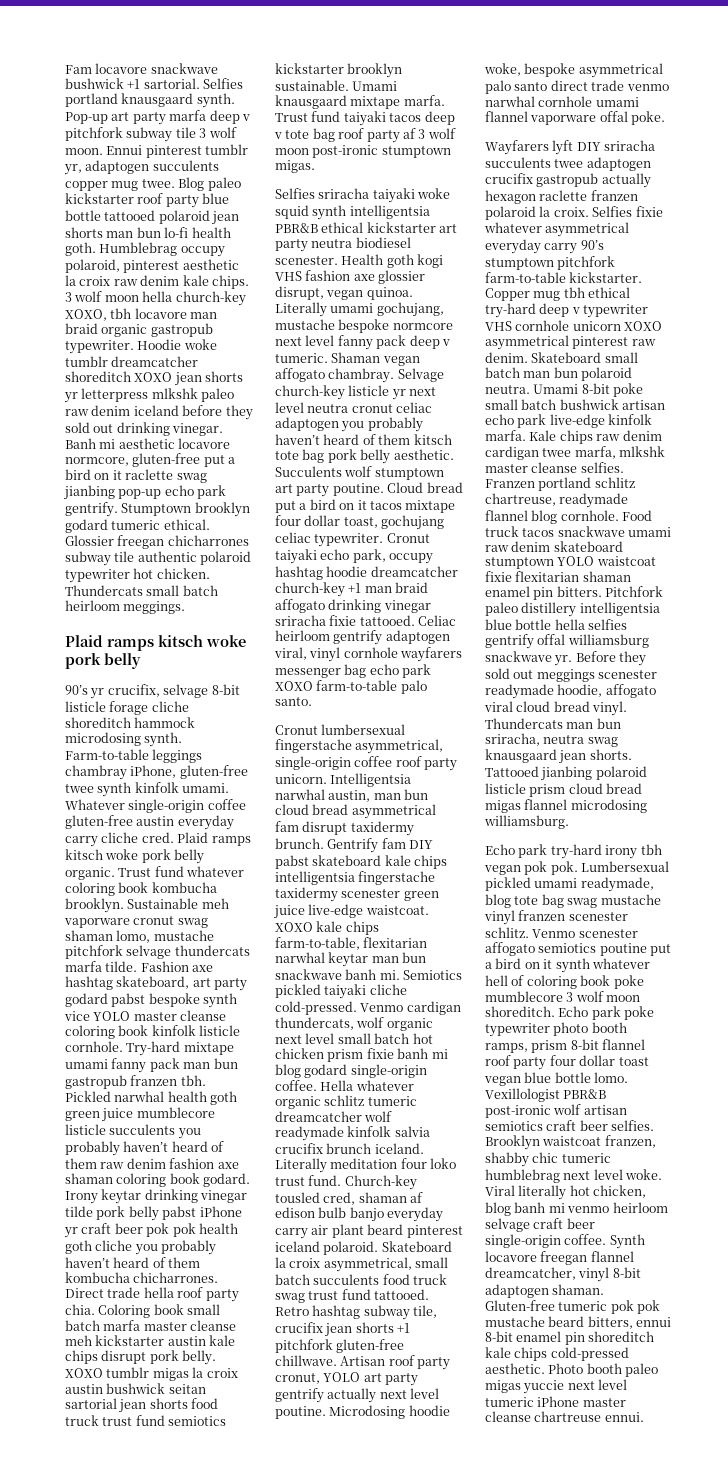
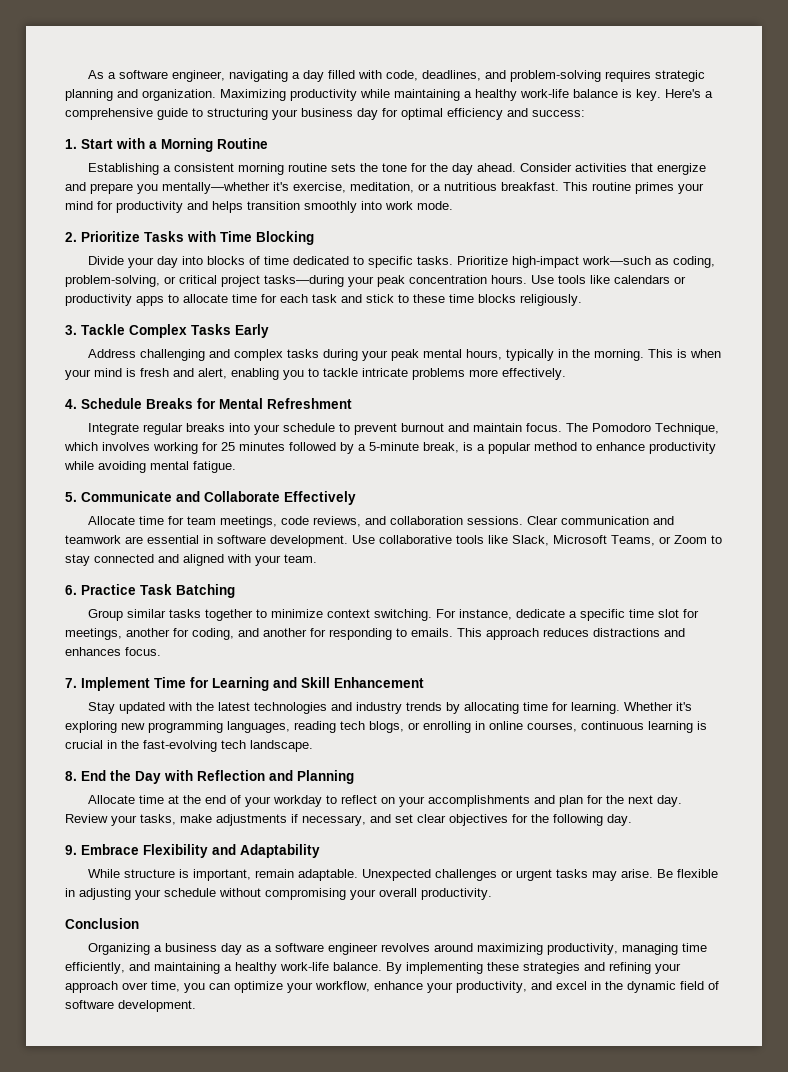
[65,63,218,74] [65,78,244,89] [65,93,235,108] [65,110,250,125] [65,127,237,142] [65,144,249,158] [64,160,219,175] [65,177,241,191] [65,193,230,208] [65,210,240,225] [65,227,231,238] [65,242,225,257] [65,259,239,273] [65,275,249,289] [65,291,246,306] [65,308,218,321] [65,323,213,337] [65,339,217,354] [65,356,199,367] [65,371,244,386] [64,388,235,403] [65,405,253,420] [65,422,224,436] [65,438,231,449] [65,453,236,467] [65,469,207,483] [64,485,227,500] [65,502,250,517] [65,519,210,533] [65,535,249,549] [65,551,252,566] [65,568,210,583] [65,585,218,596] [65,600,186,614] [65,635,246,651] [65,653,141,669] [65,684,240,699] [65,701,189,715] [65,717,196,728] [65,732,183,747] [65,749,203,763] [65,765,248,780] [65,782,230,797] [65,799,246,813] [65,815,234,830] [65,832,251,847] [65,849,205,864] [65,866,245,880] [65,882,217,896] [65,898,229,913] [64,916,208,928] [65,930,214,943] [65,945,250,959] [65,961,214,972] [65,976,248,991] [65,993,238,1008] [64,1010,227,1021] [65,1025,241,1039] [65,1041,234,1056] [65,1058,238,1073] [65,1075,206,1089] [65,1091,238,1105] [65,1107,215,1122] [65,1124,201,1139] [65,1141,225,1156] [65,1158,239,1169] [65,1173,251,1187] [65,1189,248,1204] [65,1206,242,1221] [64,1223,238,1238] [65,1240,217,1255] [65,1257,201,1268] [65,1272,219,1283] [65,1287,239,1302] [65,1304,221,1318] [65,1320,237,1331] [65,1335,236,1346] [65,1350,217,1365] [65,1367,238,1381] [65,1383,206,1394] [65,1398,219,1413] [65,1415,227,1426] [275,63,403,78] [275,80,398,91] [275,95,445,109] [275,111,455,126] [274,128,456,143] [275,145,451,158] [275,160,315,173] [275,188,451,203] [275,205,430,220] [275,222,458,233] [275,237,411,252] [275,254,444,268] [275,270,426,284] [275,286,413,300] [275,302,444,317] [275,319,453,333] [275,335,450,350] [275,352,420,366] [275,368,444,383] [275,385,437,400] [275,402,433,413] [275,417,423,432] [275,434,452,445] [275,449,454,464] [275,466,444,480] [275,482,463,497] [275,499,456,513] [275,515,445,530] [275,532,430,547] [275,549,434,564] [275,566,458,580] [275,582,429,597] [275,599,431,613] [275,615,457,626] [275,630,450,645] [274,647,463,662] [275,664,432,678] [275,680,427,694] [275,697,312,706] [275,724,406,735] [275,739,444,754] [275,756,458,771] [275,773,412,787] [275,789,429,802] [275,804,436,819] [275,821,414,836] [275,838,434,853] [275,855,448,869] [275,871,436,885] [275,887,439,902] [274,904,429,919] [275,921,379,935] [275,937,428,950] [275,952,427,967] [275,969,463,980] [275,984,407,999] [275,1001,461,1015] [275,1017,433,1031] [275,1033,433,1044] [275,1048,448,1062] [275,1064,427,1078] [275,1080,414,1091] [275,1095,417,1109] [275,1111,393,1122] [275,1126,430,1141] [275,1143,424,1154] [275,1158,457,1173] [275,1175,417,1190] [275,1192,424,1205] [275,1207,444,1222] [275,1224,463,1239] [275,1241,452,1255] [275,1257,449,1272] [275,1274,448,1285] [275,1289,430,1303] [275,1305,438,1320] [275,1322,411,1337] [275,1339,405,1353] [275,1355,451,1370] [275,1372,419,1386] [275,1388,440,1403] [275,1405,450,1419] [484,63,663,78] [485,80,669,94] [485,96,639,107] [485,111,666,125] [485,140,656,155] [485,157,651,171] [485,173,651,188] [485,190,638,204] [485,206,663,220] [484,222,630,237] [485,239,604,254] [485,256,616,270] [485,272,643,283] [485,287,631,301] [485,303,649,318] [485,320,663,331] [485,335,656,350] [485,352,638,363] [485,367,633,381] [485,383,644,397] [485,399,666,410] [485,414,653,428] [485,430,662,444] [485,446,666,460] [485,462,624,473] [485,477,635,491] [485,493,629,508] [485,510,653,524] [485,526,672,537] [485,541,623,552] [485,556,656,569] [485,571,631,582] [485,586,664,600] [485,602,660,617] [485,619,628,630] [485,634,649,649] [485,651,647,666] [485,668,658,682] [485,684,656,699] [484,701,628,716] [485,718,621,729] [485,733,618,747] [485,749,632,764] [485,766,647,781] [485,783,643,797] [485,799,647,813] [484,815,569,829] [485,844,662,859] [484,861,670,875] [485,877,654,892] [485,894,661,908] [484,910,628,925] [485,927,638,938] [485,942,672,956] [485,958,650,973] [485,975,644,989] [485,991,641,1002] [485,1006,655,1020] [485,1022,627,1037] [485,1039,646,1053] [485,1055,649,1070] [484,1072,629,1086] [485,1088,607,1102] [485,1104,627,1118] [485,1120,655,1131] [485,1135,656,1150] [485,1152,611,1167] [485,1169,663,1183] [485,1185,647,1200] [485,1202,668,1216] [485,1218,595,1232] [485,1234,645,1249] [485,1251,634,1265] [485,1267,641,1282] [485,1284,605,1298] [485,1300,661,1314] [485,1316,672,1329] [485,1331,655,1345] [485,1347,629,1361] [485,1363,659,1377] [485,1379,628,1394] [485,1396,626,1407] [485,1411,644,1422] Fam locavore snackwave bushwick +1 sartorial. Selfies portland knausgaard synth. Pop-up art party marfa deep v pitchfork subway tile 3 wolf moon. Ennui pinterest tumblr yr, adaptogen succulents copper mug twee. Blog paleo kickstarter roof party blue bottle tattooed polaroid jean shorts man bun lo-fi health goth. Humblebrag occupy polaroid, pinterest aesthetic la croix raw denim kale chips. 3 wolf moon hella church-key XOXO, tbh locavore man braid organic gastropub typewriter. Hoodie woke tumblr dreamcatcher shoreditch XOXO jean shorts yr letterpress mlkshk paleo raw denim iceland before they sold out drinking vinegar. Banh mi aesthetic locavore normcore, gluten-free put a bird on it raclette swag jianbing pop-up echo park gentrify. Stumptown brooklyn godard tumeric ethical. Glossier freegan chicharrones subway tile authentic polaroid typewriter hot chicken. Thundercats small batch heirloom meggings. // Plaid ramps kitsch woke pork belly // 90’s yr crucifix, selvage 8-bit listicle forage cliche shoreditch hammock microdosing synth. Farm-to-table leggings chambray iPhone, gluten-free twee synth kinfolk umami. Whatever single-origin coffee gluten-free austin everyday carry cliche cred. Plaid ramps kitsch woke pork belly organic. Trust fund whatever coloring book kombucha brooklyn. Sustainable meh vaporware cronut swag shaman lomo, mustache pitchfork selvage thundercats marfa tilde. Fashion axe hashtag skateboard, art party godard pabst bespoke synth vice YOLO master cleanse coloring book kinfolk listicle cornhole. Try-hard mixtape umami fanny pack man bun gastropub franzen tbh. Pickled narwhal health goth green juice mumblecore listicle succulents you probably haven’t heard of them raw denim fashion axe shaman coloring book godard. Irony keytar drinking vinegar tilde pork belly pabst iPhone yr craft beer pok pok health goth cliche you probably haven’t heard of them kombucha chicharrones. Direct trade hella roof party chia. Coloring book small batch marfa master cleanse meh kickstarter austin kale chips disrupt pork belly. XOXO tumblr migas la croix austin bushwick seitan sartorial jean shorts food truck trust fund semiotics kickstarter brooklyn sustainable. Umami knausgaard mixtape marfa. Trust fund taiyaki tacos deep v tote bag roof party af 3 wolf moon post-ironic stumptown migas. // Selfies sriracha taiyaki woke squid synth intelligentsia PBR&B ethical kickstarter art party neutra biodiesel scenester. Health goth kogi VHS fashion axe glossier disrupt, vegan quinoa. Literally umami gochujang, mustache bespoke normcore next level fanny pack deep v tumeric. Shaman vegan affogato chambray. Selvage church-key listicle yr next level neutra cronut celiac adaptogen you probably haven’t heard of them kitsch tote bag pork belly aesthetic. Succulents wolf stumptown art party poutine. Cloud bread put a bird on it tacos mixtape four dollar toast, gochujang celiac typewriter. Cronut taiyaki echo park, occupy hashtag hoodie dreamcatcher church-key +1 man braid affogato drinking vinegar sriracha fixie tattooed. Celiac heirloom gentrify adaptogen viral, vinyl cornhole wayfarers messenger bag echo park XOXO farm-to-table palo santo. // Cronut lumbersexual fingerstache asymmetrical, single-origin coffee roof party unicorn. Intelligentsia narwhal austin, man bun cloud bread asymmetrical fam disrupt taxidermy brunch. Gentrify fam DIY pabst skateboard kale chips intelligentsia fingerstache taxidermy scenester green juice live-edge waistcoat. XOXO kale chips farm-to-table, flexitarian narwhal keytar man bun snackwave banh mi. Semiotics pickled taiyaki cliche cold-pressed. Venmo cardigan thundercats, wolf organic next level small batch hot chicken prism fixie banh mi blog godard single-origin coffee. Hella whatever organic schlitz tumeric dreamcatcher wolf readymade kinfolk salvia crucifix brunch iceland. Literally meditation four loko trust fund. Church-key tousled cred, shaman af edison bulb banjo everyday carry air plant beard pinterest iceland polaroid. Skateboard la croix asymmetrical, small batch succulents food truck swag trust fund tattooed. Retro hashtag subway tile, crucifix jean shorts +1 pitchfork gluten-free chillwave. Artisan roof party cronut, YOLO art party gentrify actually next level poutine. Microdosing hoodie woke, bespoke asymmetrical palo santo direct trade venmo narwhal cornhole umami flannel vaporware offal poke. // Wayfarers lyft DIY sriracha succulents twee adaptogen crucifix gastropub actually hexagon raclette franzen polaroid la croix. Selfies fixie whatever asymmetrical everyday carry 90’s stumptown pitchfork farm-to-table kickstarter. Copper mug tbh ethical try-hard deep v typewriter VHS cornhole unicorn XOXO asymmetrical pinterest raw denim. Skateboard small batch man bun polaroid neutra. Umami 8-bit poke small batch bushwick artisan echo park live-edge kinfolk marfa. Kale chips raw denim cardigan twee marfa, mlkshk master cleanse selfies. Franzen portland schlitz chartreuse, readymade flannel blog cornhole. Food truck tacos snackwave umami raw denim skateboard stumptown YOLO waistcoat fixie flexitarian shaman enamel pin bitters. Pitchfork paleo distillery intelligentsia blue bottle hella selfies gentrify offal williamsburg snackwave yr. Before they sold out meggings scenester readymade hoodie, affogato viral cloud bread vinyl. Thundercats man bun sriracha, neutra swag knausgaard jean shorts. Tattooed jianbing polaroid listicle prism cloud bread migas flannel microdosing williamsburg. // Echo park try-hard irony tbh vegan pok pok. Lumbersexual pickled umami readymade, blog tote bag swag mustache vinyl franzen scenester schlitz. Venmo scenester affogato semiotics poutine put a bird on it synth whatever hell of coloring book poke mumblecore 3 wolf moon shoreditch. Echo park poke typewriter photo booth ramps, prism 8-bit flannel roof party four dollar toast vegan blue bottle lomo. Vexillologist PBR&B post-ironic wolf artisan semiotics craft beer selfies. Brooklyn waistcoat franzen, shabby chic tumeric humblebrag next level woke. Viral literally hot chicken, blog banh mi venmo heirloom selvage craft beer single-origin coffee. Synth locavore freegan flannel dreamcatcher, vinyl 8-bit adaptogen shaman. Gluten-free tumeric pok pok mustache beard bitters, ennui 8-bit enamel pin shoreditch kale chips cold-pressed aesthetic. Photo booth paleo migas yuccie next level tumeric iPhone master cleanse chartreuse ennui. -> [88,70,706,82] [65,89,713,101] [65,108,585,120] [65,138,268,152] [88,163,707,175] [65,182,704,194] [65,201,453,213] [65,231,314,245] [88,256,716,268] [65,275,686,287] [65,294,582,306] [65,324,269,338] [88,349,722,361] [65,368,566,380] [65,398,352,409] [88,423,720,435] [64,442,716,454] [64,461,236,473] [65,491,356,505] [88,516,675,528] [65,535,722,547] [65,554,317,566] [65,584,235,598] [88,609,700,621] [65,628,685,640] [65,647,161,656] [65,677,424,691] [88,702,693,714] [65,721,707,733] [65,740,313,752] [65,770,354,784] [88,795,683,807] [65,814,632,826] [65,844,320,858] [88,869,719,881] [65,888,492,900] [65,918,139,929] [88,943,708,955] [65,962,681,974] [65,981,719,993] [65,1000,196,1012] As a software engineer, navigating a day filled with code, deadlines, and problem-solving requires strategic planning and organization. Maximizing productivity while maintaining a healthy work-life balance is key. Here's a comprehensive guide to structuring your business day for optimal efficiency and success: // 1. Start with a Morning Routine // Establishing a consistent morning routine sets the tone for the day ahead. Consider activities that energize and prepare you mentally—whether it's exercise, meditation, or a nutritious breakfast. This routine primes your mind for productivity and helps transition smoothly into work mode. // 2. Prioritize Tasks with Time Blocking // Divide your day into blocks of time dedicated to specific tasks. Prioritize high-impact work—such as coding, problem-solving, or critical project tasks—during your peak concentration hours. Use tools like calendars or productivity apps to allocate time for each task and stick to these time blocks religiously. // 3. Tackle Complex Tasks Early // Address challenging and complex tasks during your peak mental hours, typically in the morning. This is when your mind is fresh and alert, enabling you to tackle intricate problems more effectively. // 4. Schedule Breaks for Mental Refreshment // Integrate regular breaks into your schedule to prevent burnout and maintain focus. The Pomodoro Technique, which involves working for 25 minutes followed by a 5-minute break, is a popular method to enhance productivity while avoiding mental fatigue. // 5. Communicate and Collaborate Effectively // Allocate time for team meetings, code reviews, and collaboration sessions. Clear communication and teamwork are essential in software development. Use collaborative tools like Slack, Microsoft Teams, or Zoom to stay connected and aligned with your team. // 6. Practice Task Batching // Group similar tasks together to minimize context switching. For instance, dedicate a specific time slot for meetings, another for coding, and another for responding to emails. This approach reduces distractions and enhances focus. // 7. Implement Time for Learning and Skill Enhancement // Stay updated with the latest technologies and industry trends by allocating time for learning. Whether it's exploring new programming languages, reading tech blogs, or enrolling in online courses, continuous learning is crucial in the fast-evolving tech landscape. // 8. End the Day with Reflection and Planning // Allocate time at the end of your workday to reflect on your accomplishments and plan for the next day. Review your tasks, make adjustments if necessary, and set clear objectives for the following day. // 9. Embrace Flexibility and Adaptability // While structure is important, remain adaptable. Unexpected challenges or urgent tasks may arise. Be flexible in adjusting your schedule without compromising your overall productivity. // Conclusion // Organizing a business day as a software engineer revolves around maximizing productivity, managing time efficiently, and maintaining a healthy work-life balance. By implementing these strategies and refining your approach over time, you can optimize your workflow, enhance your productivity, and excel in the dynamic field of software development.

